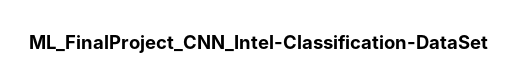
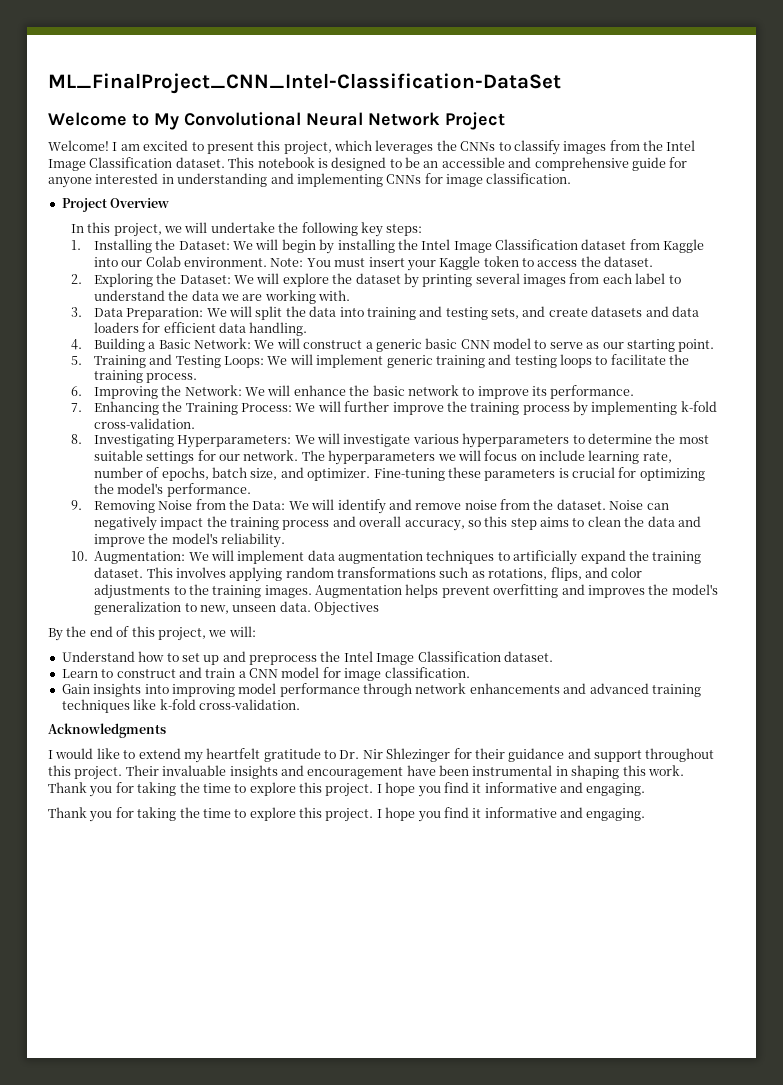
(488, 44) none -> [48,112,505,130] [48,140,696,155] [48,157,688,171] [48,173,572,188] [61,198,170,212] [70,222,423,237] [70,239,705,254] [93,256,654,271] [70,273,681,288] [93,290,351,304] [70,306,699,320] [93,322,308,336] [70,338,715,352] [70,354,690,368] [93,370,198,383] [70,385,635,399] [70,401,717,416] [93,418,195,429] [70,433,709,448] [93,450,672,465] [93,467,705,481] [93,483,251,497] [70,499,669,514] [93,516,701,531] [93,533,286,548] [70,550,702,565] [94,567,643,582] [94,584,718,599] [94,601,380,616] [48,626,256,641] [61,651,553,665] [61,667,470,681] [61,683,701,697] [61,699,300,713] [48,723,166,738] [48,748,715,763] [48,765,684,780] [48,782,646,797] [48,807,646,822] // Welcome to My Convolutional Neural Network Project // Welcome! I am excited to present this project, which leverages the CNNs to classify images from the Intel Image Classification dataset. This notebook is designed to be an accessible and comprehensive guide for anyone interested in understanding and implementing CNNs for image classification. // Project Overview // In this project, we will undertake the following key steps: // 1. Installing the Dataset: We will begin by installing the Intel Image Classification dataset from Kaggle into our Colab environment. Note: You must insert your Kaggle token to access the dataset. // 2. Exploring the Dataset: We will explore the dataset by printing several images from each label to understand the data we are working with. // 3. Data Preparation: We will split the data into training and testing sets, and create datasets and data loaders for efficient data handling. // 4. Building a Basic Network: We will construct a generic basic CNN model to serve as our starting point. // 5. Training and Testing Loops: We will implement generic training and testing loops to facilitate the training process. // 6. Improving the Network: We will enhance the basic network to improve its performance. // 7. Enhancing the Training Process: We will further improve the training process by implementing k-fold cross-validation. // 8. Investigating Hyperparameters: We will investigate various hyperparameters to determine the most suitable settings for our network. The hyperparameters we will focus on include learning rate, number of epochs, batch size, and optimizer. Fine-tuning these parameters is crucial for optimizing the model's performance. // 9. Removing Noise from the Data: We will identify and remove noise from the dataset. Noise can negatively impact the training process and overall accuracy, so this step aims to clean the data and improve the model's reliability. // 10. Augmentation: We will implement data augmentation techniques to artificially expand the training dataset. This involves applying random transformations such as rotations, flips, and color adjustments to the training images. Augmentation helps prevent overfitting and improves the model's generalization to new, unseen data. Objectives // By the end of this project, we will: // Understand how to set up and preprocess the Intel Image Classification dataset. // Learn to construct and train a CNN model for image classification. // Gain insights into improving model performance through network enhancements and advanced training techniques like k-fold cross-validation. // Acknowledgments // I would like to extend my heartfelt gratitude to Dr. Nir Shlezinger for their guidance and support throughout this project. Their invaluable insights and encouragement have been instrumental in shaping this work. Thank you for taking the time to explore this project. I hope you find it informative and engaging. // Thank you for taking the time to explore this project. I hope you find it informative and engaging.

